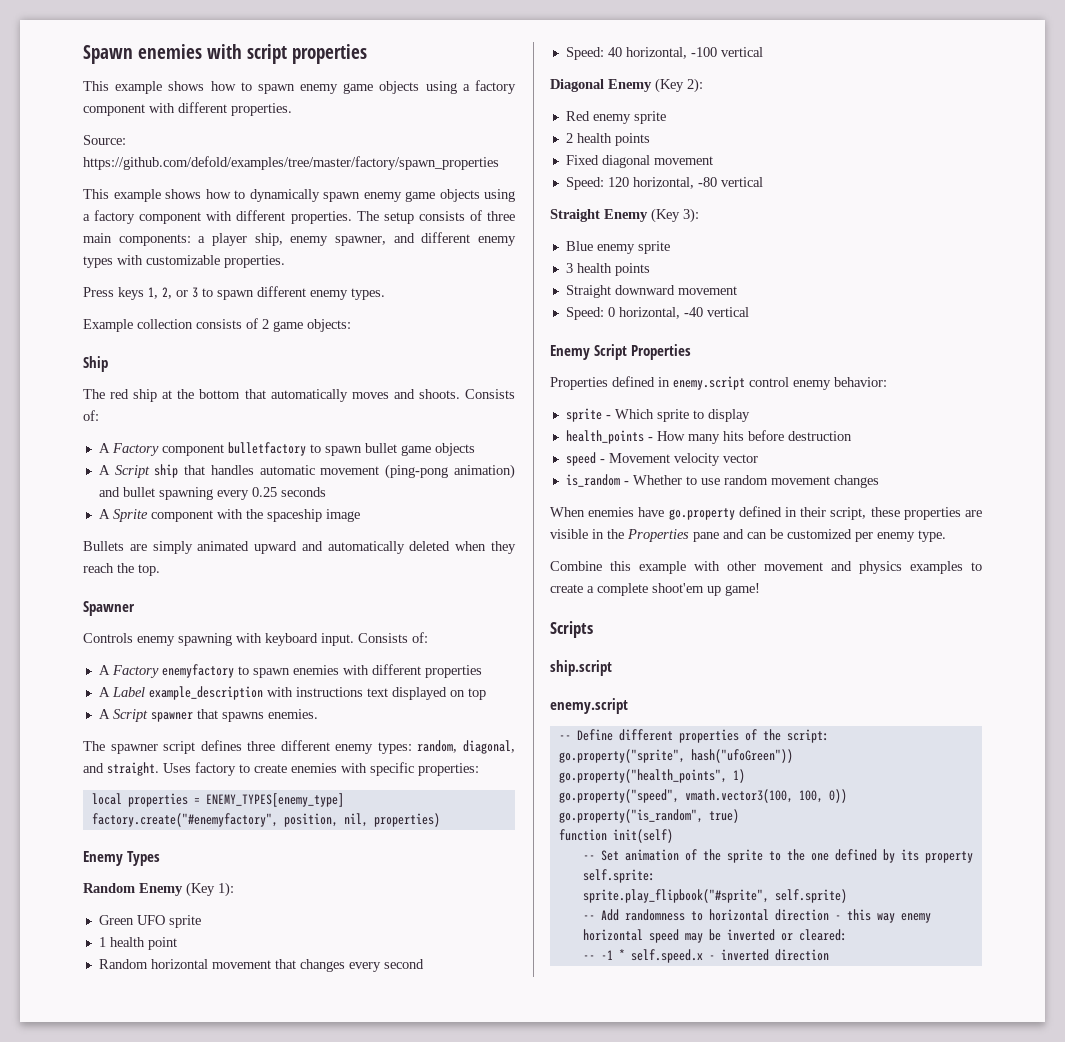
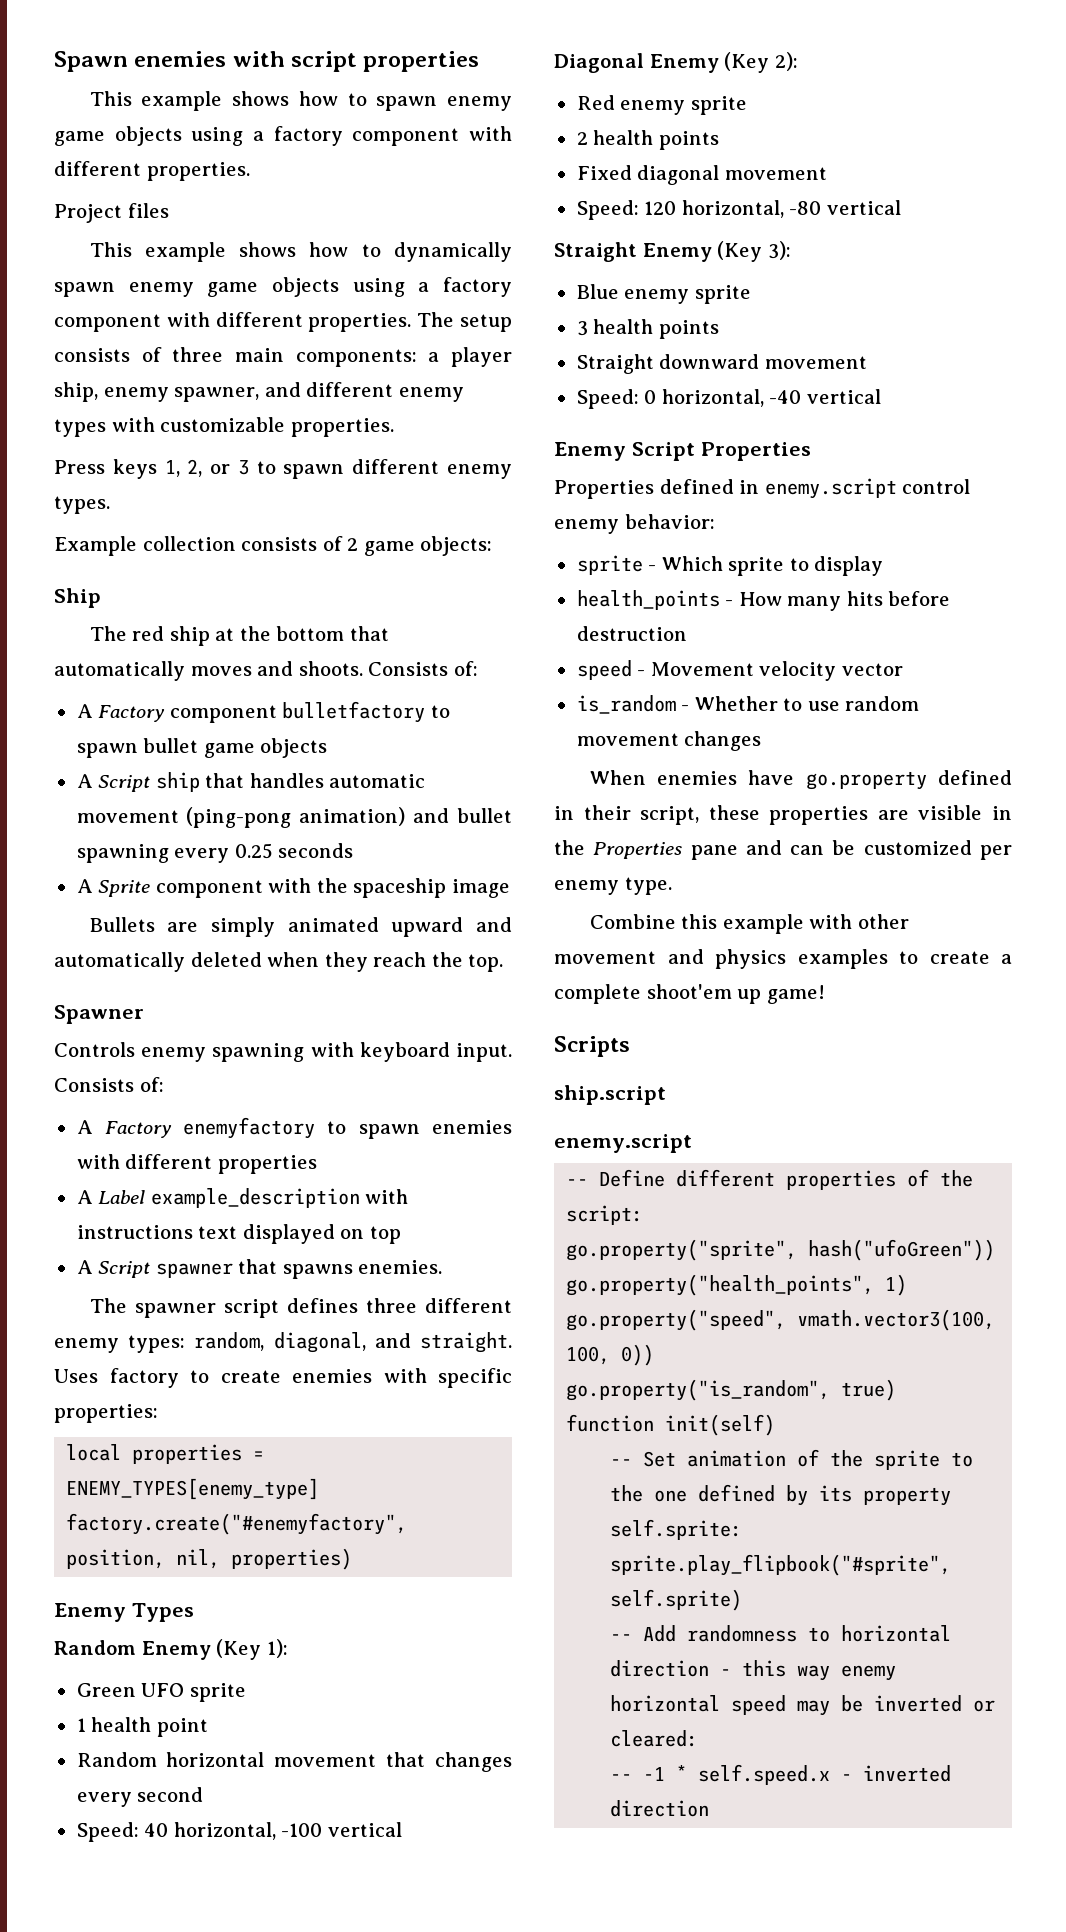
[83,135,126,145] [83,156,499,170] Source: https://github.com/defold/examples/tree/master/factory/spawn_properties -> [54,203,169,223] Project files

